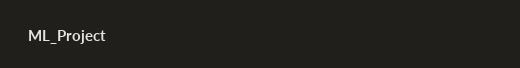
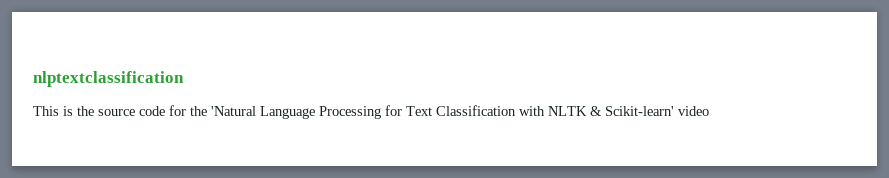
[28,30,106,44] ML_Project -> [33,71,184,87] [33,105,709,119] nlptextclassification // This is the source code for the 'Natural Language Processing for Text Classification with NLTK & Scikit-learn' video

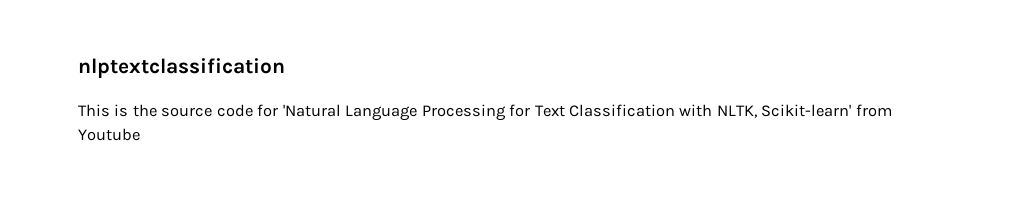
[190,106,207,116] the -> (279, 110) none
[548,106,709,116] NLTK & Scikit-learn' video -> [716,104,892,118] [78,128,140,141] NLTK, Scikit-learn' from Youtube

